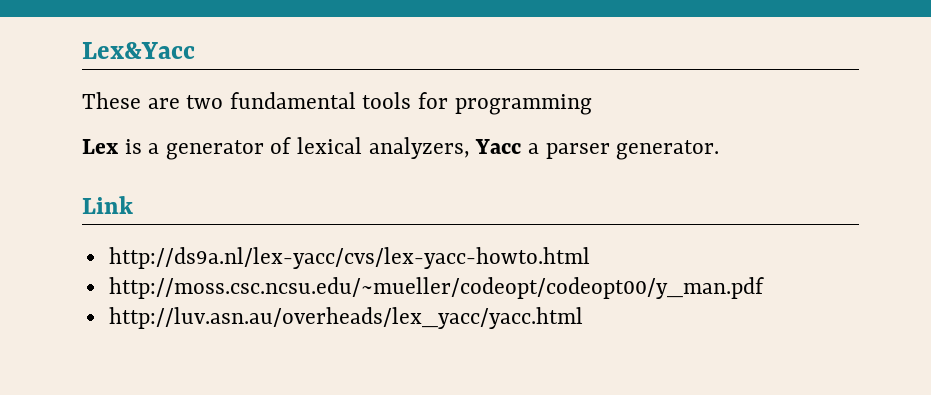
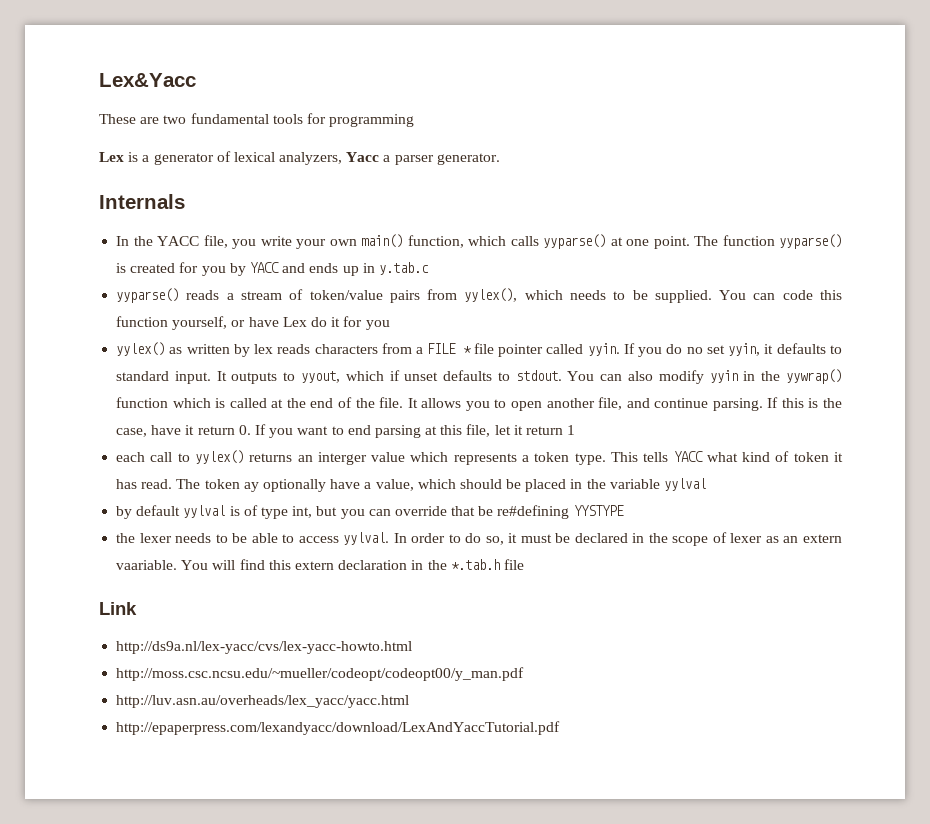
(720, 150) none -> [99,194,185,209] [116,234,843,249] [116,262,429,276] [116,288,842,303] [116,316,390,330] [116,342,843,357] [116,369,843,384] [116,397,842,411] [116,424,576,438] [116,450,844,465] [116,478,707,492] [116,505,624,519] [116,532,843,546] [116,559,524,570] // Internals // In the YACC file, you write your own main() function, which calls yyparse() at one point. The function yyparse() is created for you by YACC and ends up in y.tab.c // yyparse() reads a stream of token/value pairs from yylex(), which needs to be supplied. You can code this function yourself, or have Lex do it for you // yylex() as written by lex reads characters from a FILE * file pointer called yyin. If you do no set yyin, it defaults to standard input. It outputs to yyout, which if unset defaults to stdout. You can also modify yyin in the yywrap() function which is called at the end of the file. It allows you to open another file, and continue parsing. If this is the case, have it return 0. If you want to end parsing at this file, let it return 1 // each call to yylex() returns an interger value which represents a token type. This tells YACC what kind of token it has read. The token ay optionally have a value, which should be placed in the variable yylval // by default yylval is of type int, but you can override that be re#defining YYSTYPE // the lexer needs to be able to access yylval. In order to do so, it must be declared in the scope of lexer as an extern vaariable. You will find this extern declaration in the *.tab.h file
(583, 318) none -> [116,721,561,735] // http://epaperpress.com/lexandyacc/download/LexAndYaccTutorial.pdf

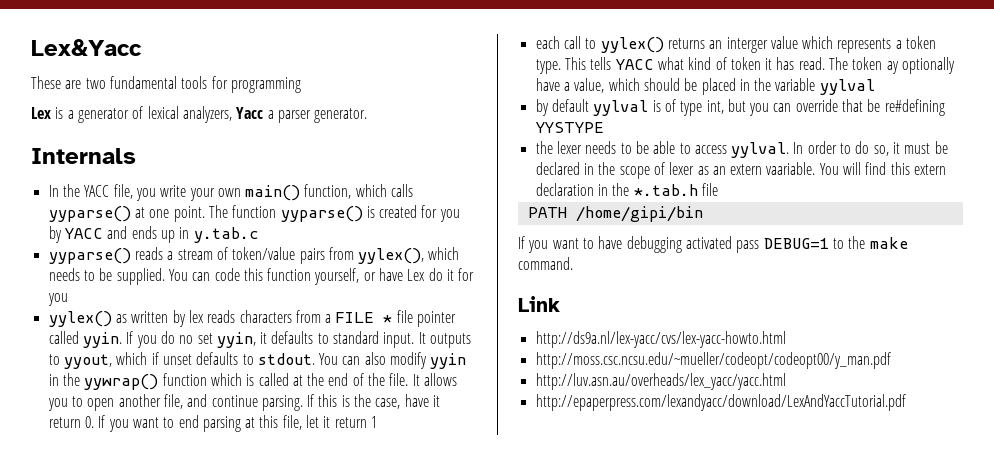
(524, 564) none -> [527,206,703,222] [518,236,908,253] [518,257,573,270] // PATH /home/gipi/bin // If you want to have debugging activated pass DEBUG=1 to the make command.

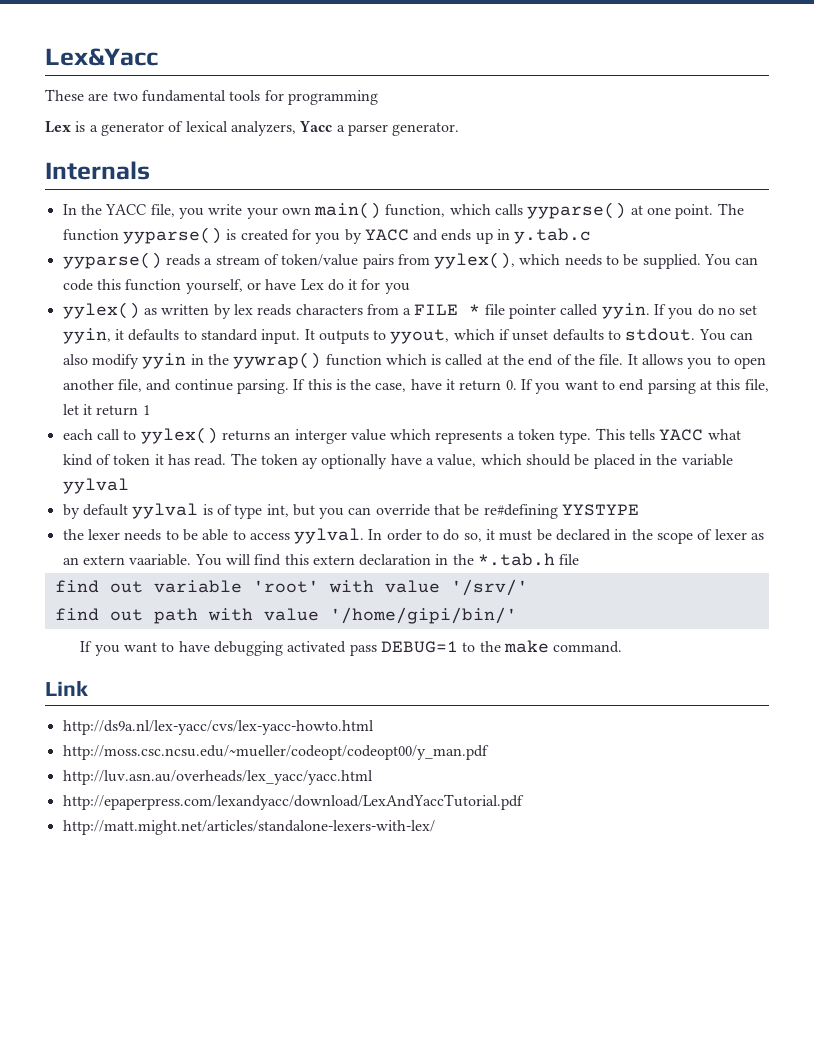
[527,206,703,222] PATH /home/gipi/bin -> [54,579,528,596] [54,607,517,624] find out variable 'root' with value '/srv/' // find out path with value '/home/gipi/bin/'
(906, 402) none -> [62,820,435,835] // http://matt.might.net/articles/standalone-lexers-with-lex/

